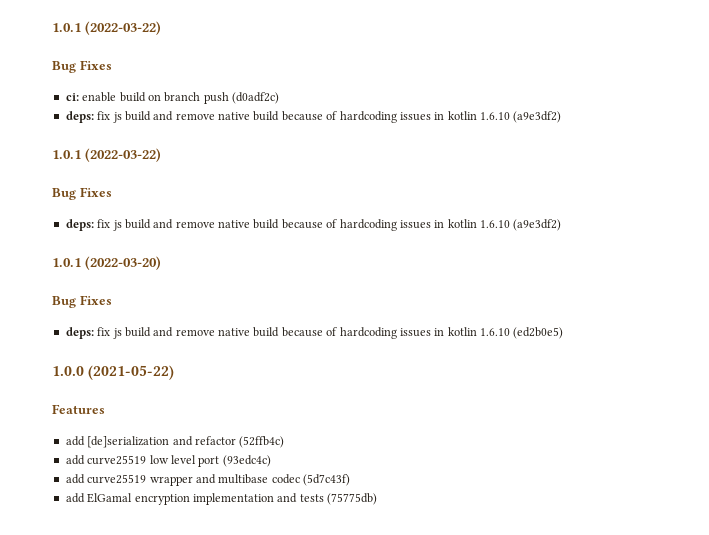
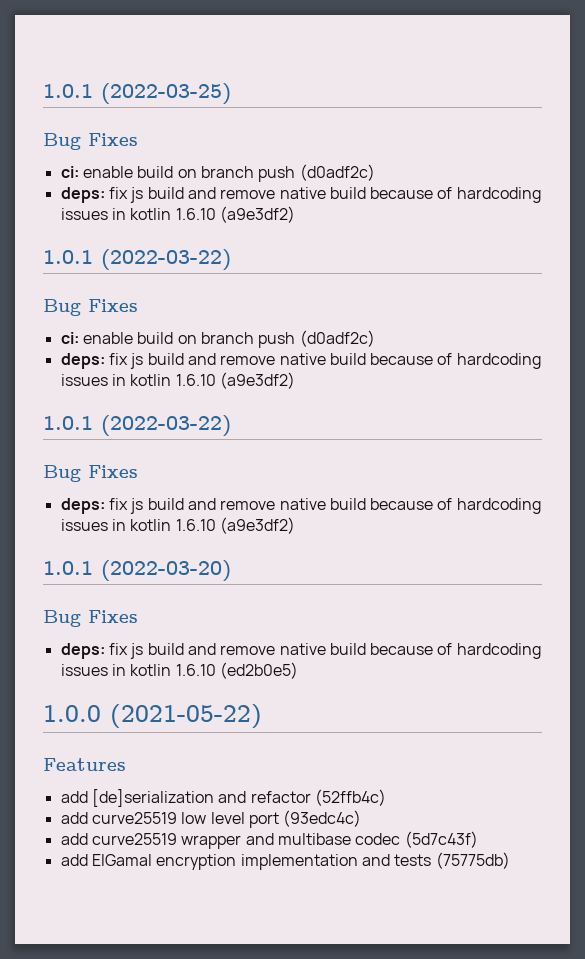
[52,23,81,32] 1.0.1 -> [43,83,231,105] [43,133,138,150] [60,164,375,182] [60,187,541,203] [60,206,295,223] [43,250,93,264] 1.0.1 (2022-03-25) // Bug Fixes // ci: enable build on branch push (d0adf2c) // deps: fix js build and remove native build because of hardcoding issues in kotlin 1.6.10 (a9e3df2) // 1.0.1

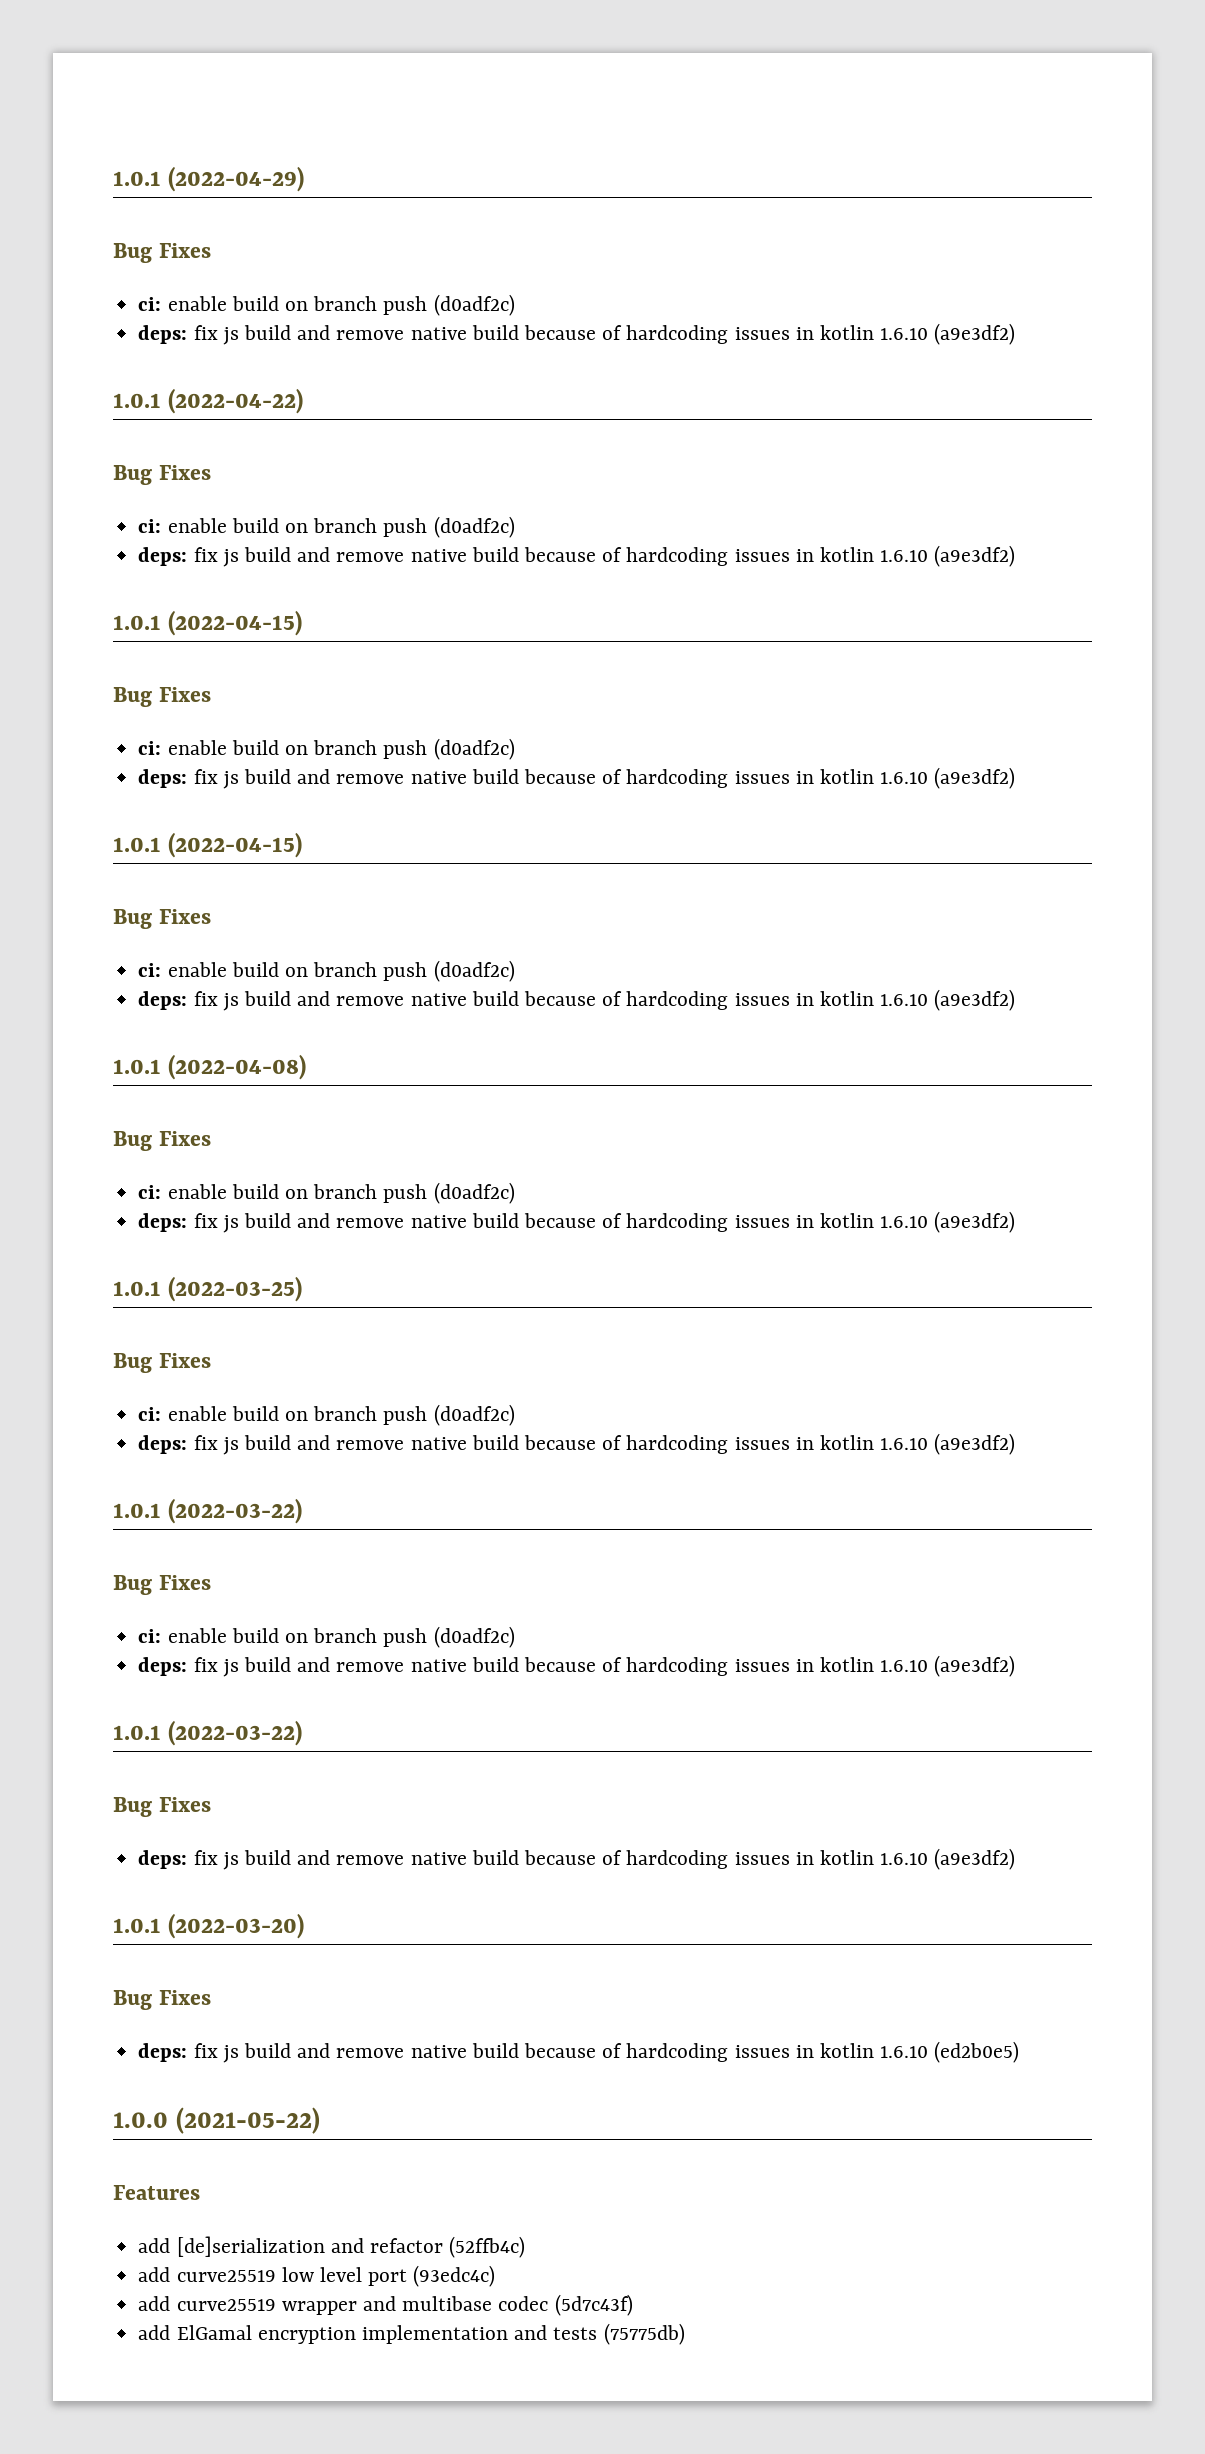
[43,84,93,98] 1.0.1 -> [113,166,305,192] [113,243,211,263] [138,294,515,316] [138,323,1016,345] [113,388,304,414] [113,465,211,485] [138,516,515,538] [138,545,1016,567] [113,610,303,636] [113,687,211,707] [138,738,515,760] [138,767,1016,789] [113,832,303,858] [113,909,211,929] [138,960,515,982] [138,989,1016,1011] [113,1054,307,1080] [113,1131,211,1151] [138,1182,515,1204] [138,1211,1016,1233] [113,1281,161,1296] 1.0.1 (2022-04-29) // Bug Fixes // ci: enable build on branch push (d0adf2c) // deps: fix js build and remove native build because of hardcoding issues in kotlin 1.6.10 (a9e3df2) // 1.0.1 (2022-04-22) // Bug Fixes // ci: enable build on branch push (d0adf2c) // deps: fix js build and remove native build because of hardcoding issues in kotlin 1.6.10 (a9e3df2) // 1.0.1 (2022-04-15) // Bug Fixes // ci: enable build on branch push (d0adf2c) // deps: fix js build and remove native build because of hardcoding issues in kotlin 1.6.10 (a9e3df2) // 1.0.1 (2022-04-15) // Bug Fixes // ci: enable build on branch push (d0adf2c) // deps: fix js build and remove native build because of hardcoding issues in kotlin 1.6.10 (a9e3df2) // 1.0.1 (2022-04-08) // Bug Fixes // ci: enable build on branch push (d0adf2c) // deps: fix js build and remove native build because of hardcoding issues in kotlin 1.6.10 (a9e3df2) // 1.0.1

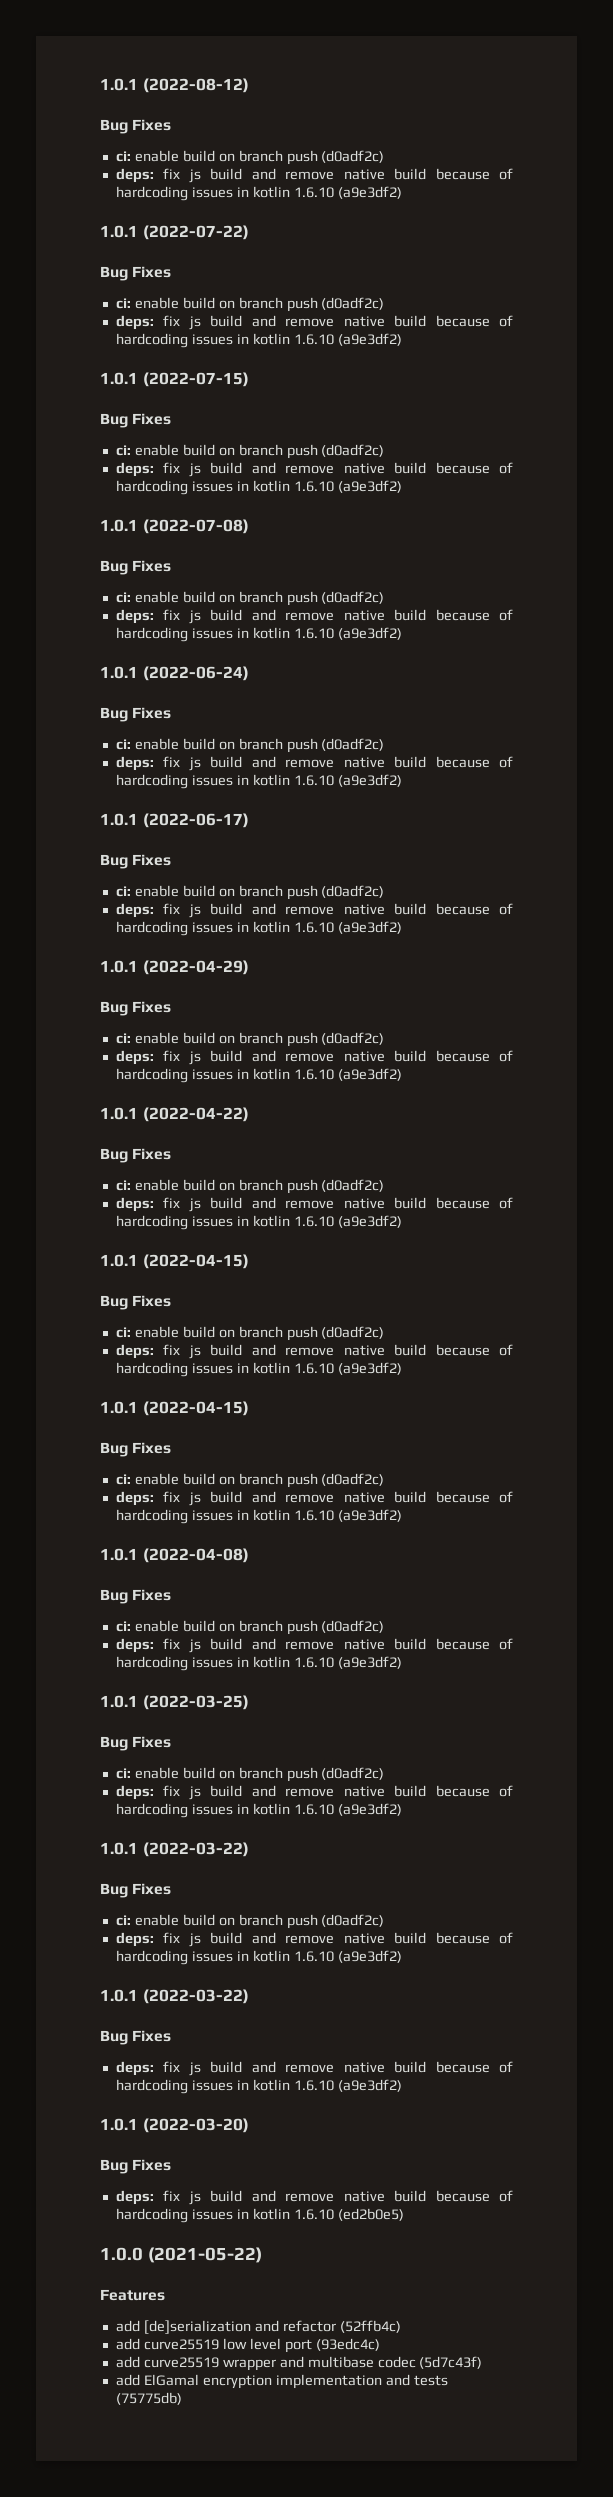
[113,171,161,186] 1.0.1 -> [100,78,249,93] [100,119,172,134] [115,150,385,165] [115,168,513,183] [115,186,402,201] [100,225,249,240] [100,266,172,281] [115,297,385,312] [115,315,513,330] [115,333,402,348] [100,372,249,387] [100,413,172,428] [115,444,385,459] [115,462,513,477] [115,480,402,495] [100,519,249,534] [100,560,172,575] [115,591,385,606] [115,609,513,624] [115,627,402,642] [100,666,249,681] [100,707,172,722] [115,738,385,753] [115,756,513,771] [115,774,402,789] [100,813,249,828] [100,854,172,869] [115,885,385,900] [115,903,513,918] [115,921,402,936] [100,960,138,973] 1.0.1 (2022-08-12) // Bug Fixes // ci: enable build on branch push (d0adf2c) // deps: fix js build and remove native build because of hardcoding issues in kotlin 1.6.10 (a9e3df2) // 1.0.1 (2022-07-22) // Bug Fixes // ci: enable build on branch push (d0adf2c) // deps: fix js build and remove native build because of hardcoding issues in kotlin 1.6.10 (a9e3df2) // 1.0.1 (2022-07-15) // Bug Fixes // ci: enable build on branch push (d0adf2c) // deps: fix js build and remove native build because of hardcoding issues in kotlin 1.6.10 (a9e3df2) // 1.0.1 (2022-07-08) // Bug Fixes // ci: enable build on branch push (d0adf2c) // deps: fix js build and remove native build because of hardcoding issues in kotlin 1.6.10 (a9e3df2) // 1.0.1 (2022-06-24) // Bug Fixes // ci: enable build on branch push (d0adf2c) // deps: fix js build and remove native build because of hardcoding issues in kotlin 1.6.10 (a9e3df2) // 1.0.1 (2022-06-17) // Bug Fixes // ci: enable build on branch push (d0adf2c) // deps: fix js build and remove native build because of hardcoding issues in kotlin 1.6.10 (a9e3df2) // 1.0.1

